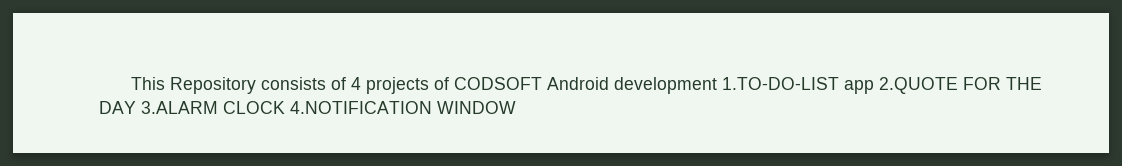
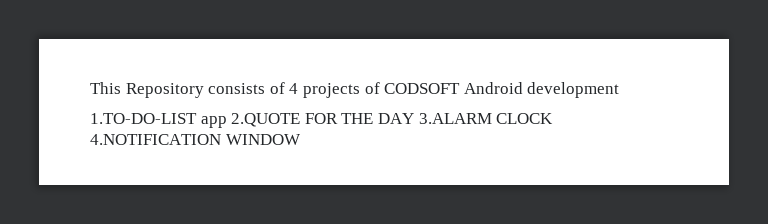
(718, 85) none -> (620, 90) //

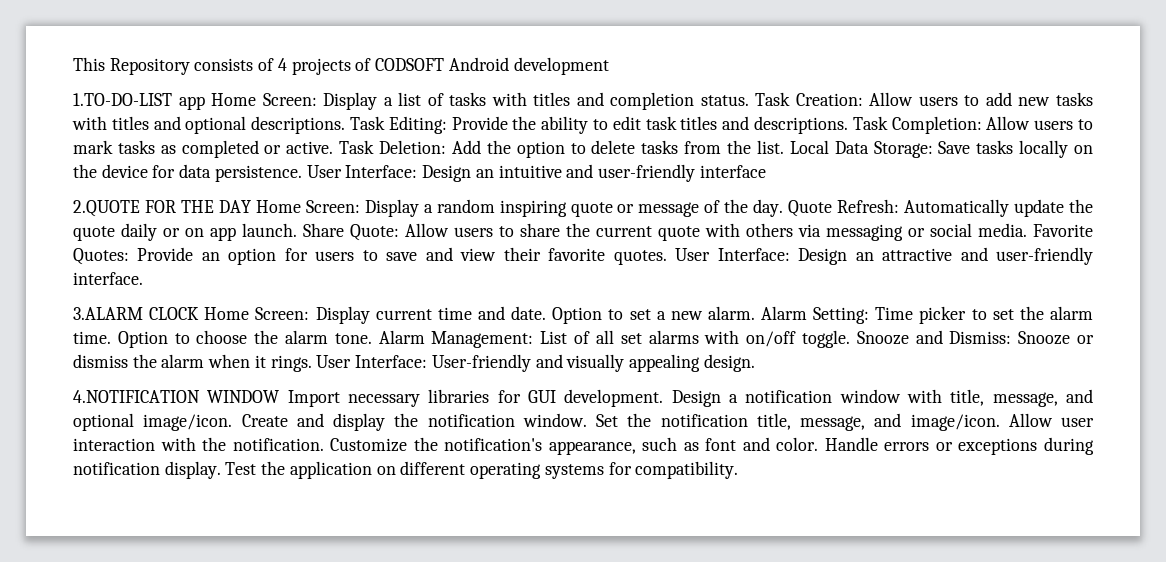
[231,113,554,127] [90,134,301,145] 2.QUOTE FOR THE DAY 3.ALARM CLOCK 4.NOTIFICATION WINDOW -> [211,92,1093,110] [72,116,1093,134] [73,140,1093,158] [73,164,766,182] [73,199,1094,217] [73,223,1093,241] [73,247,1094,265] [73,272,143,285] [73,306,1093,324] [73,330,1095,348] [73,354,755,372] [73,389,1094,407] [73,413,1094,431] [73,437,1094,455] [73,461,739,479] Home Screen: Display a list of tasks with titles and completion status. Task Creation: Allow users to add new tasks with titles and optional descriptions. Task Editing: Provide the ability to edit task titles and descriptions. Task Completion: Allow users to mark tasks as completed or active. Task Deletion: Add the option to delete tasks from the list. Local Data Storage: Save tasks locally on the device for data persistence. User Interface: Design an intuitive and user-friendly interface // 2.QUOTE FOR THE DAY Home Screen: Display a random inspiring quote or message of the day. Quote Refresh: Automatically update the quote daily or on app launch. Share Quote: Allow users to share the current quote with others via messaging or social media. Favorite Quotes: Provide an option for users to save and view their favorite quotes. User Interface: Design an attractive and user-friendly interface. // 3.ALARM CLOCK Home Screen: Display current time and date. Option to set a new alarm. Alarm Setting: Time picker to set the alarm time. Option to choose the alarm tone. Alarm Management: List of all set alarms with on/off toggle. Snooze and Dismiss: Snooze or dismiss the alarm when it rings. User Interface: User-friendly and visually appealing design. // 4.NOTIFICATION WINDOW Import necessary libraries for GUI development. Design a notification window with title, message, and optional image/icon. Create and display the notification window. Set the notification title, message, and image/icon. Allow user interaction with the notification. Customize the notification's appearance, such as font and color. Handle errors or exceptions during notification display. Test the application on different operating systems for compatibility.

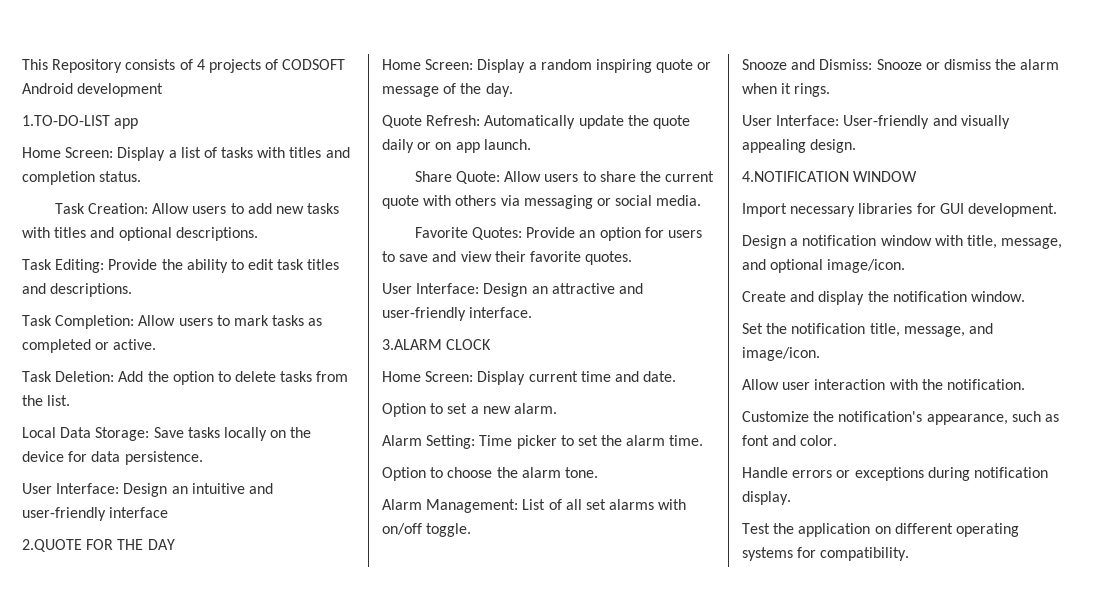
(205, 103) none -> (139, 123) //
(749, 100) none -> (142, 176) //
(346, 125) none -> (258, 234) //
(848, 125) none -> (133, 290) //
(334, 147) none -> (157, 344) //
(784, 147) none -> (71, 400) //
(302, 173) none -> (203, 458) //
(251, 206) none -> (175, 544) //
(784, 208) none -> (513, 90) //
(297, 230) none -> (531, 144) //
(1027, 230) none -> (702, 200) //
(667, 257) none -> (633, 258) //
(200, 313) none -> (492, 344) //
(547, 313) none -> (677, 376) //
(755, 313) none -> (557, 408) //
(111, 337) none -> (704, 440) //
(372, 338) none -> (598, 472) //
(850, 339) none -> (472, 530) //
(312, 363) none -> (831, 90) //
(280, 396) none -> (918, 176) //
(664, 398) none -> (1057, 210) //
(233, 422) none -> (906, 266) //
(587, 420) none -> (1025, 296) //
(1000, 422) none -> (820, 354) //
(324, 444) none -> (1025, 384) //
(819, 444) none -> (838, 440) //
(221, 470) none -> (791, 498) //

